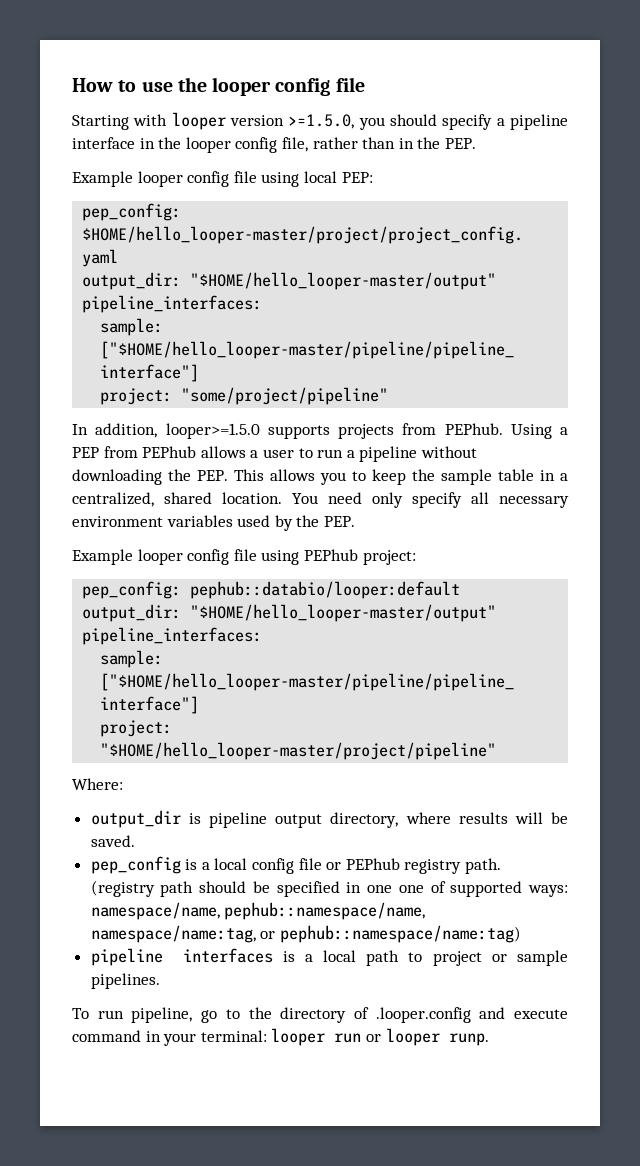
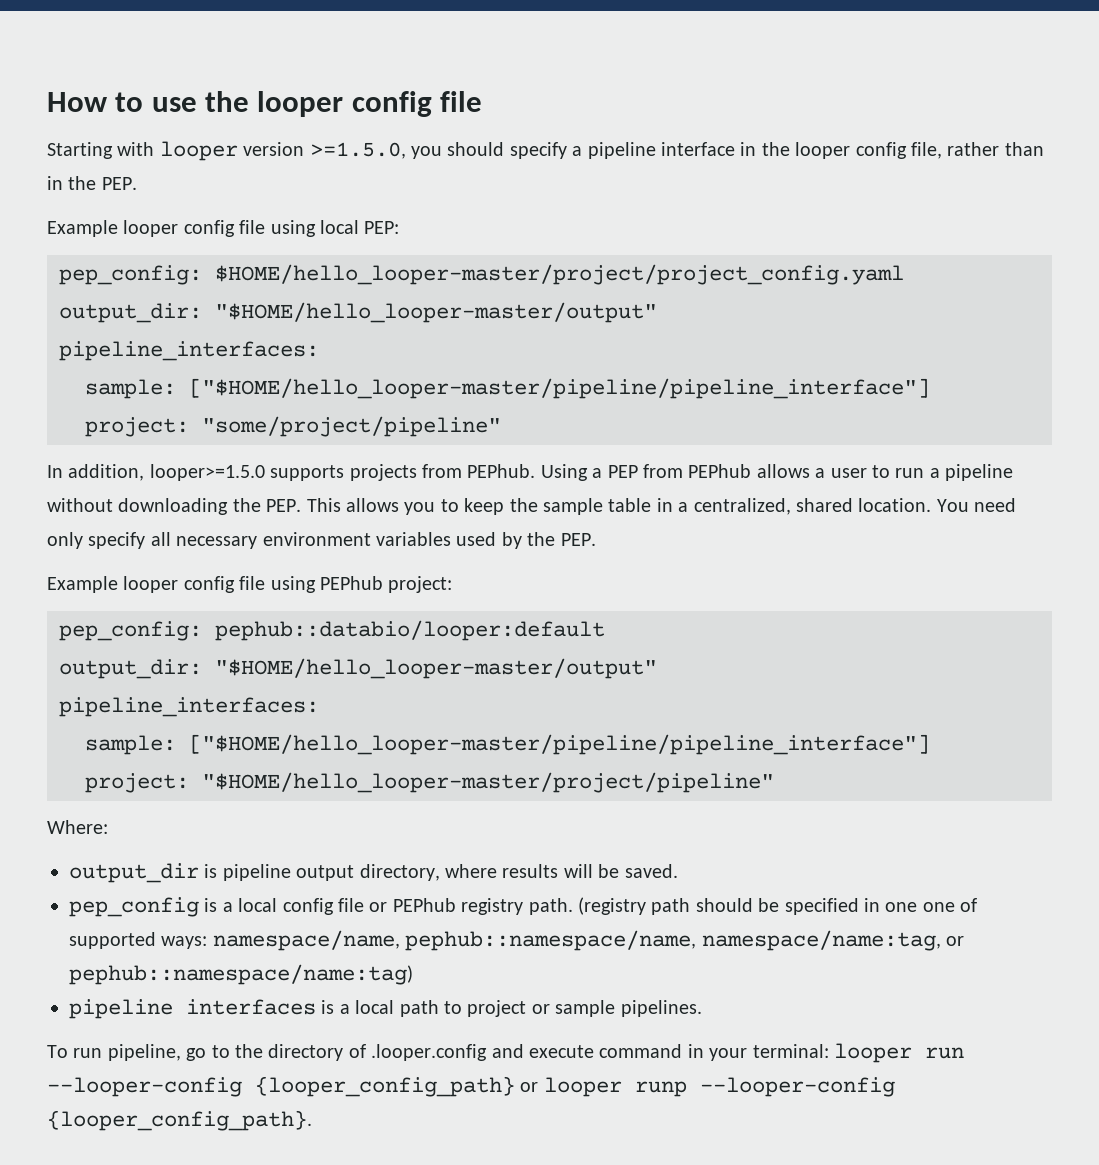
[365,1028,489,1046] or looper runp. -> [47,1076,895,1097] [47,1110,312,1131] --looper-config {looper_config_path} or looper runp --looper-config {looper_config_path}.

